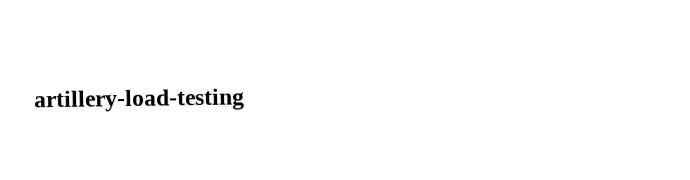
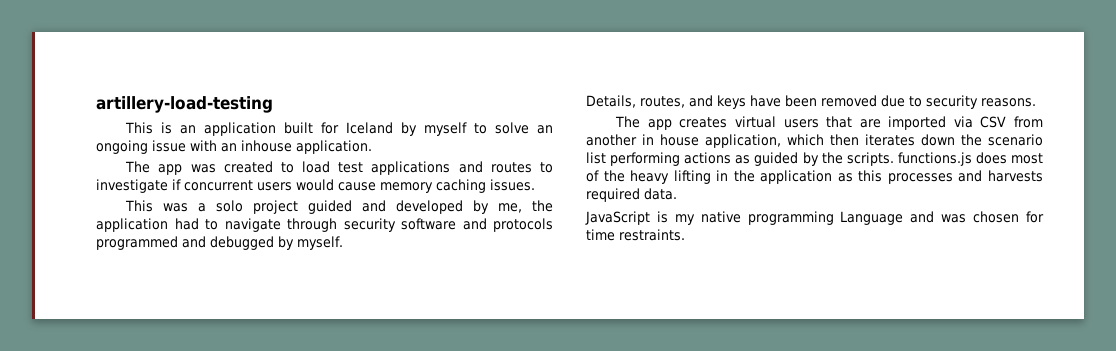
(245, 100) none -> [125,122,553,136] [96,140,372,154] [125,161,553,175] [96,179,535,193] [125,200,554,214] [96,218,553,232] [96,236,343,250] [586,95,1036,109] [615,116,1043,130] [586,134,1043,148] [586,152,1043,166] [586,170,1043,184] [586,188,677,202] [585,211,1044,225] [586,229,685,241] // This is an application built for Iceland by myself to solve an ongoing issue with an inhouse application. // The app was created to load test applications and routes to investigate if concurrent users would cause memory caching issues. // This was a solo project guided and developed by me, the application had to navigate through security software and protocols programmed and debugged by myself. // Details, routes, and keys have been removed due to security reasons. // The app creates virtual users that are imported via CSV from another in house application, which then iterates down the scenario list performing actions as guided by the scripts. functions.js does most of the heavy lifting in the application as this processes and harvests required data. // JavaScript is my native programming Language and was chosen for time restraints.

